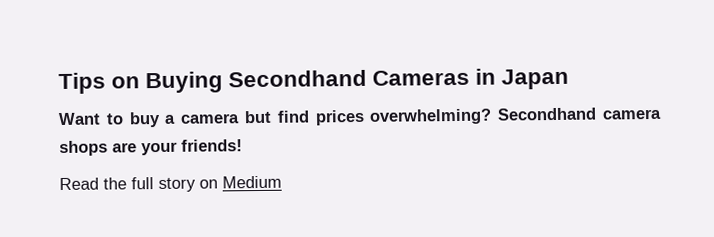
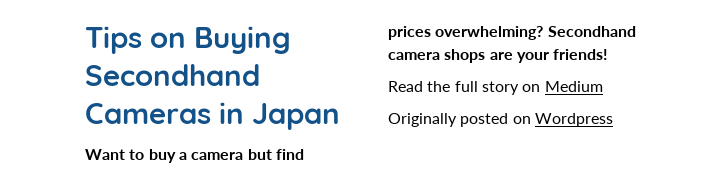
(282, 182) none -> [388,113,613,127] // Originally posted on Wordpress

